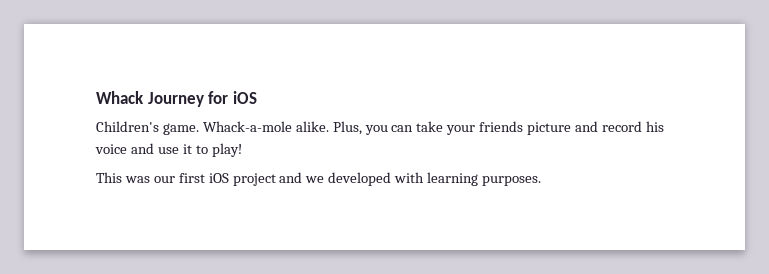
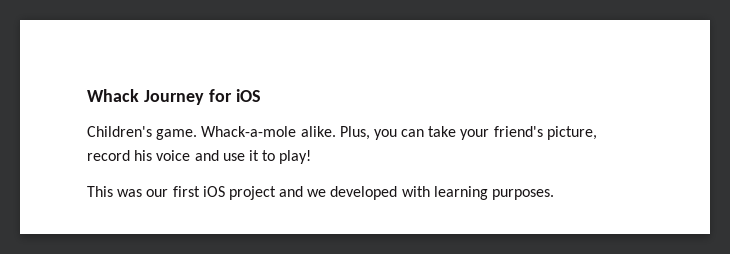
[479,121,599,135] friends picture and -> [493,126,597,140] friend's picture,

